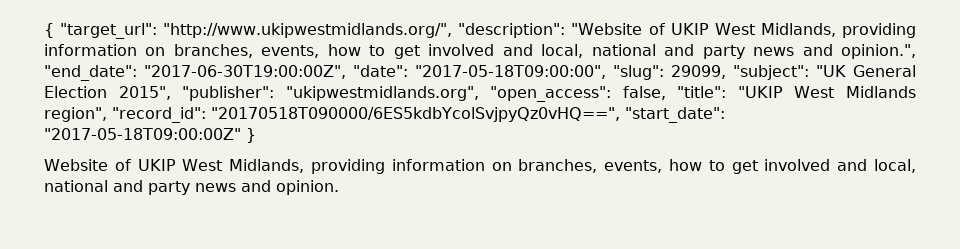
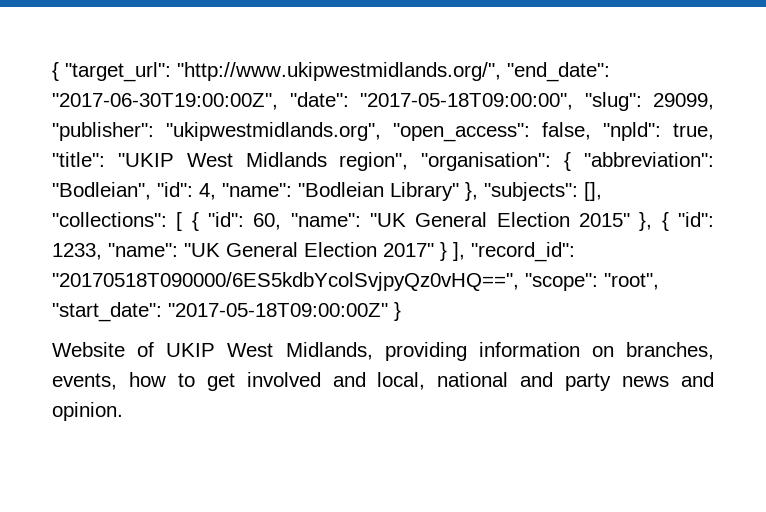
[458,23,917,38] [44,44,916,59] "description": "Website of UKIP West Midlands, providing information on branches, events, how to get involved and local, national and party news and opinion.", -> (501, 71) none
[733,65,916,80] [44,86,171,100] "subject": "UK General Election 2015", -> (714, 101) none
(666, 93) none -> [603,122,714,141] "npld": true,
[112,107,620,123] "record_id": "20170518T090000/6ES5kdbYcolSvjpyQz0vHQ==", -> [421,152,714,171] [52,182,602,201] [52,212,715,231] [52,242,575,262] [52,272,659,291] "organisation": { "abbreviation": "Bodleian", "id": 4, "name": "Bodleian Library" }, "subjects": [], "collections": [ { "id": 60, "name": "UK General Election 2015" }, { "id": 1233, "name": "UK General Election 2017" } ], "record_id": "20170518T090000/6ES5kdbYcolSvjpyQz0vHQ==", "scope": "root",

